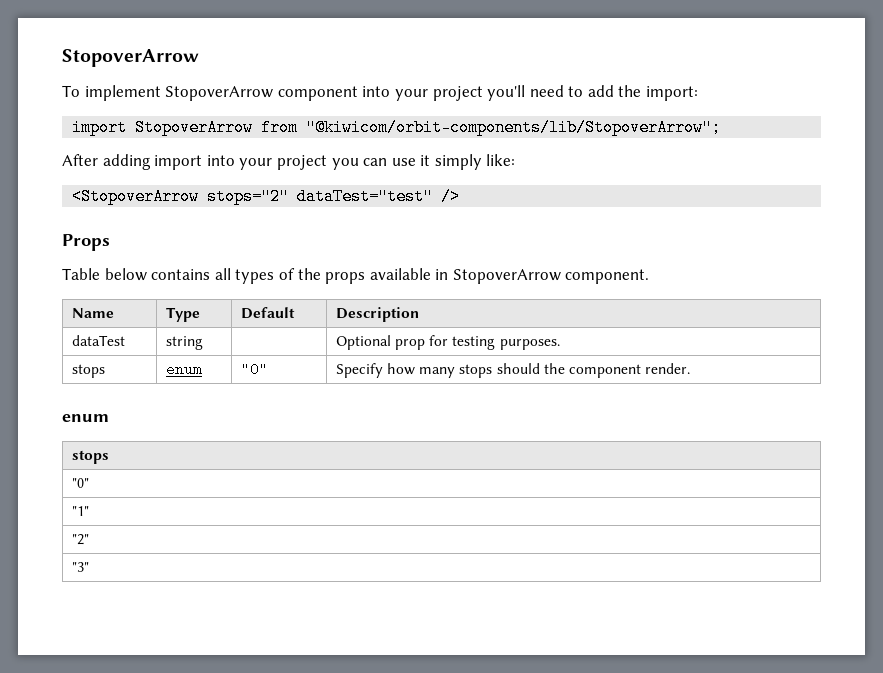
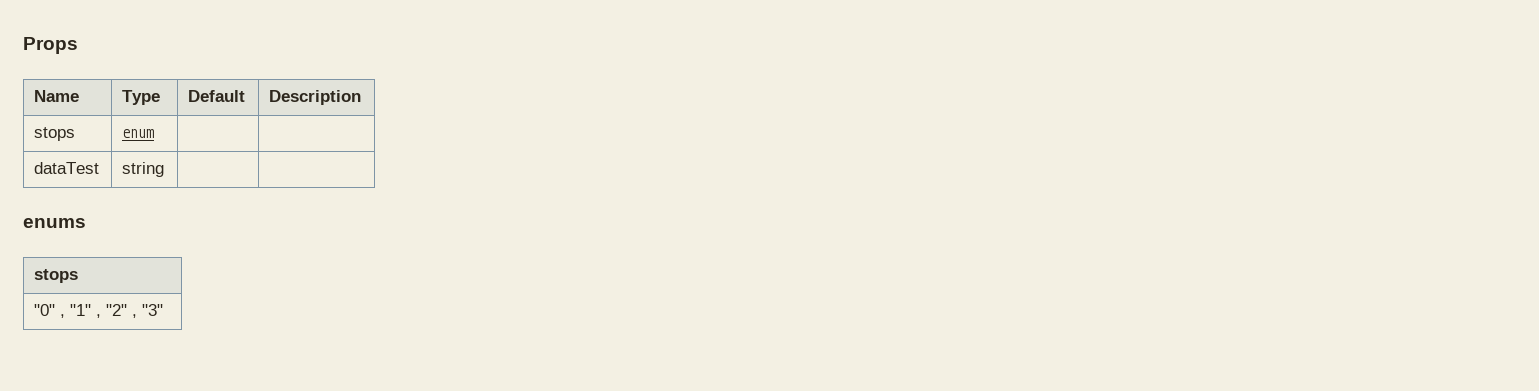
[62,49,199,67] [62,85,699,101] [72,119,722,136] [62,154,516,170] [72,188,461,205] [62,234,110,251] [62,268,650,284] StopoverArrow // To implement StopoverArrow component into your project you'll need to add the import: // import StopoverArrow from "@kiwicom/orbit-components/lib/StopoverArrow"; // After adding import into your project you can use it simply like: // <StopoverArrow stops="2" dataTest="test" /> // Props // Table below contains all types of the props available in StopoverArrow component. -> [23,37,78,54] Props
(419, 314) none -> [34,127,76,141] [122,129,155,138] // stops | enum | |
[335,335,560,350] [71,364,105,378] [165,362,202,376] [240,362,268,376] [335,363,691,378] [62,414,109,422] Optional prop for testing purposes. // stops | enum | "0" | Specify how many stops should the component render. // enum -> [23,218,86,228] // enums
(89, 483) // -> [60,314,66,318] ,
(89, 511) // -> [96,314,102,318] ,
(89, 539) // -> [132,314,138,318] ,

